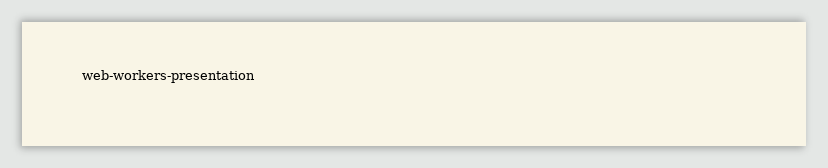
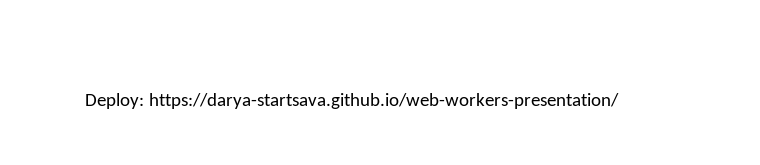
[82,70,255,83] web-workers-presentation -> [85,93,619,109] Deploy: https://darya-startsava.github.io/web-workers-presentation/

